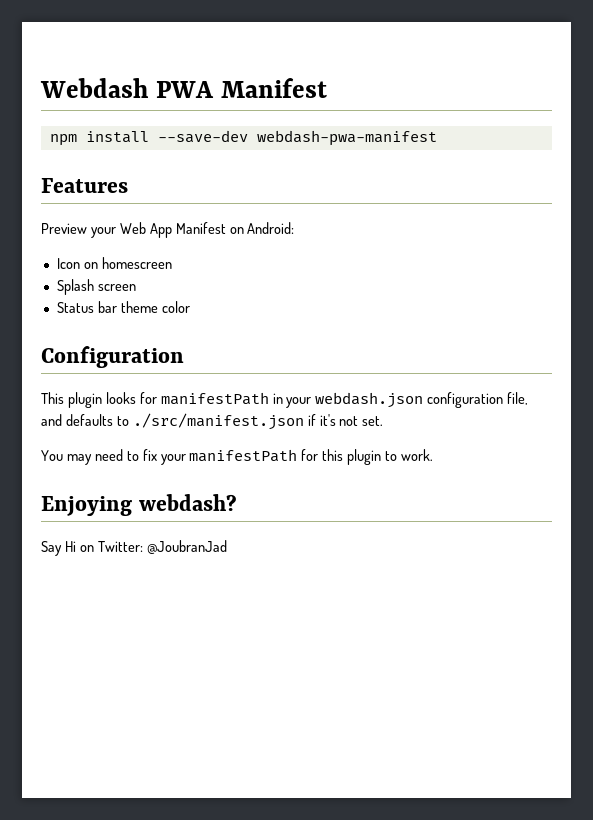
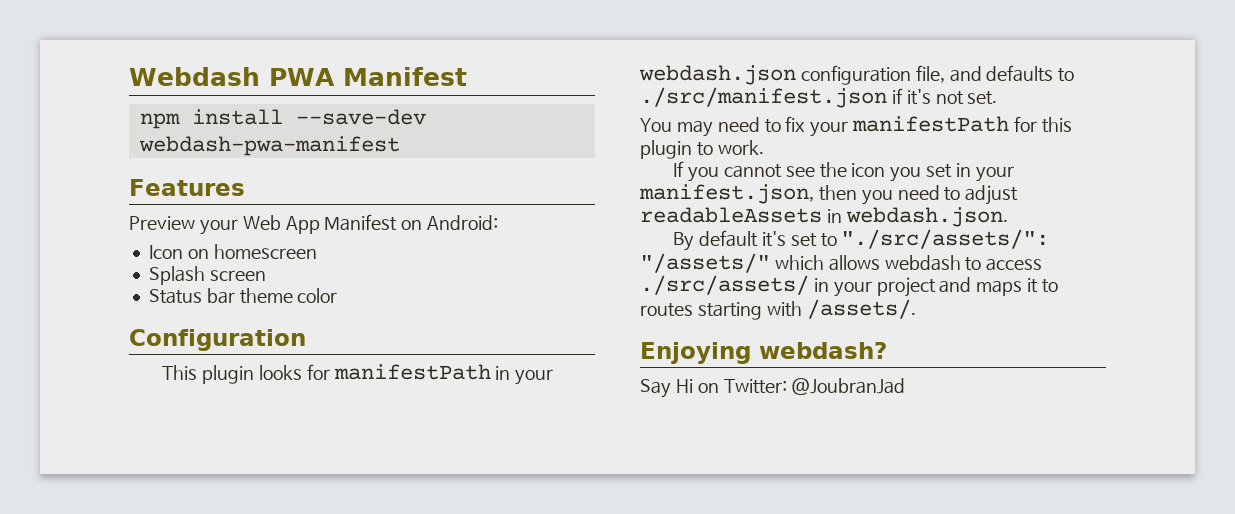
(434, 455) none -> [673,161,1014,182] [639,184,1019,205] [640,207,1008,227] [673,229,1050,251] [640,253,1043,273] [640,275,1059,297] [640,299,916,320] // If you cannot see the icon you set in your manifest.json, then you need to adjust readableAssets in webdash.json. // By default it's set to "./src/assets/": "/assets/" which allows webdash to access ./src/assets/ in your project and maps it to routes starting with /assets/.

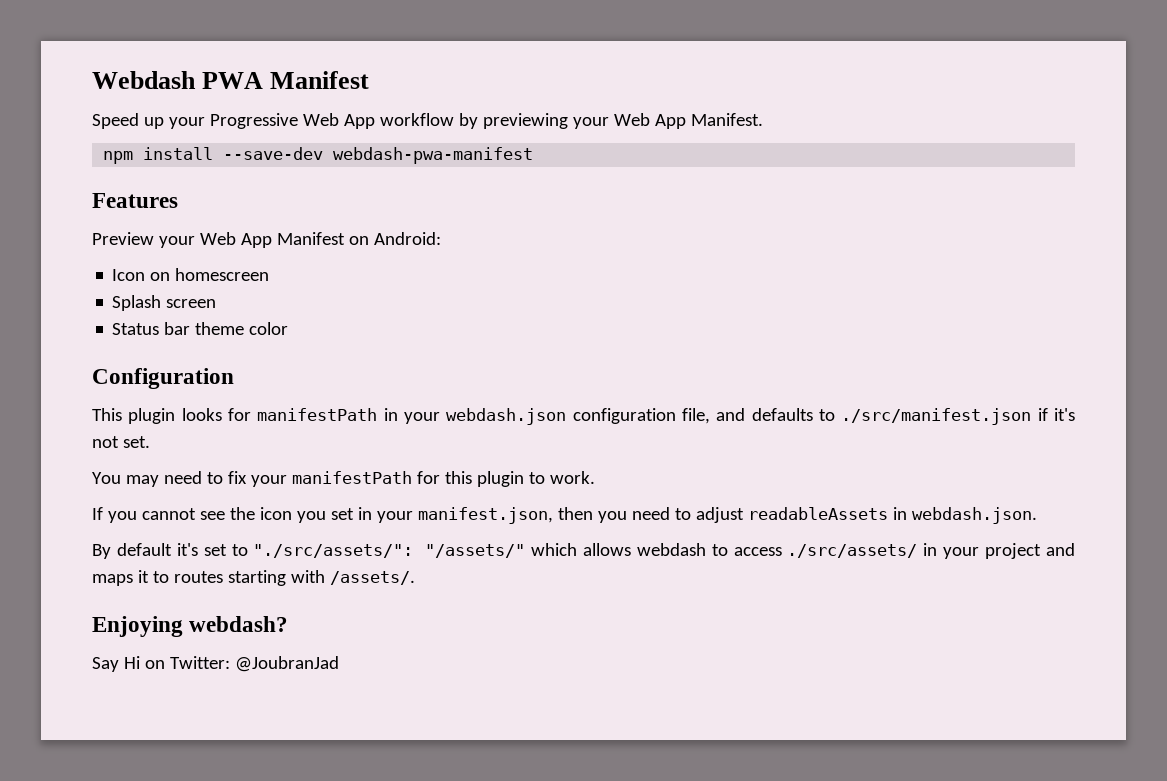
(467, 76) none -> [92,113,763,129] // Speed up your Progressive Web App workflow by previewing your Web App Manifest.

